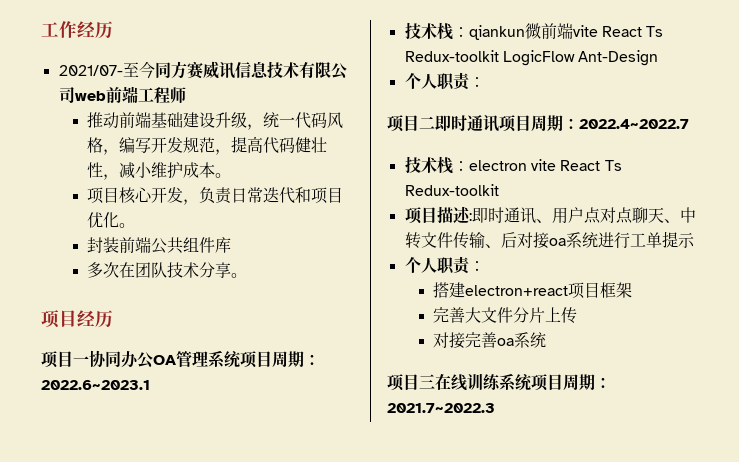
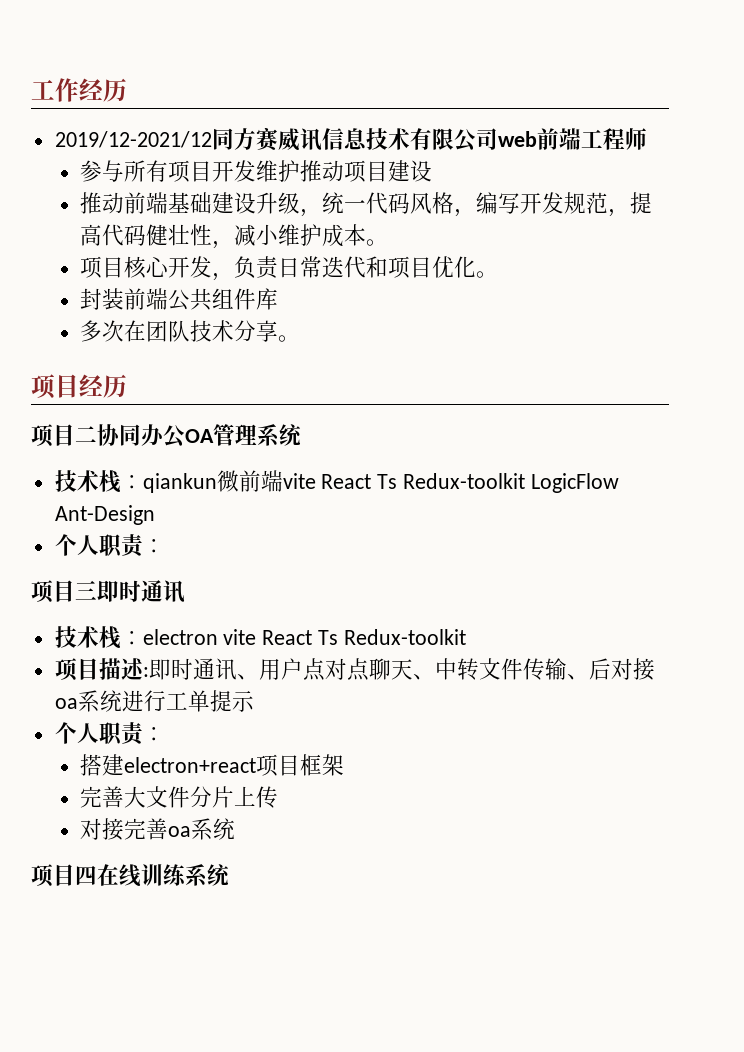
[58,61,155,79] 2021/07-至今 -> [54,131,212,148] 2019/12-2021/12
(186, 95) none -> [80,160,433,183] // 参与所有项目开发维护推动项目建设
[73,356,89,365] 一 -> [75,426,97,443] 二
[240,351,320,368] [41,380,150,390] 项目周期：2022.6~2023.1 -> (302, 435) none
[419,115,689,132] 二即时通讯项目周期：2022.4~2022.7 -> [75,580,185,603] 三即时通讯
[419,374,435,389] 三 -> [75,865,97,885] 四
[531,374,611,391] [387,403,495,413] 项目周期：2021.7~2022.3 -> (230, 875) none

